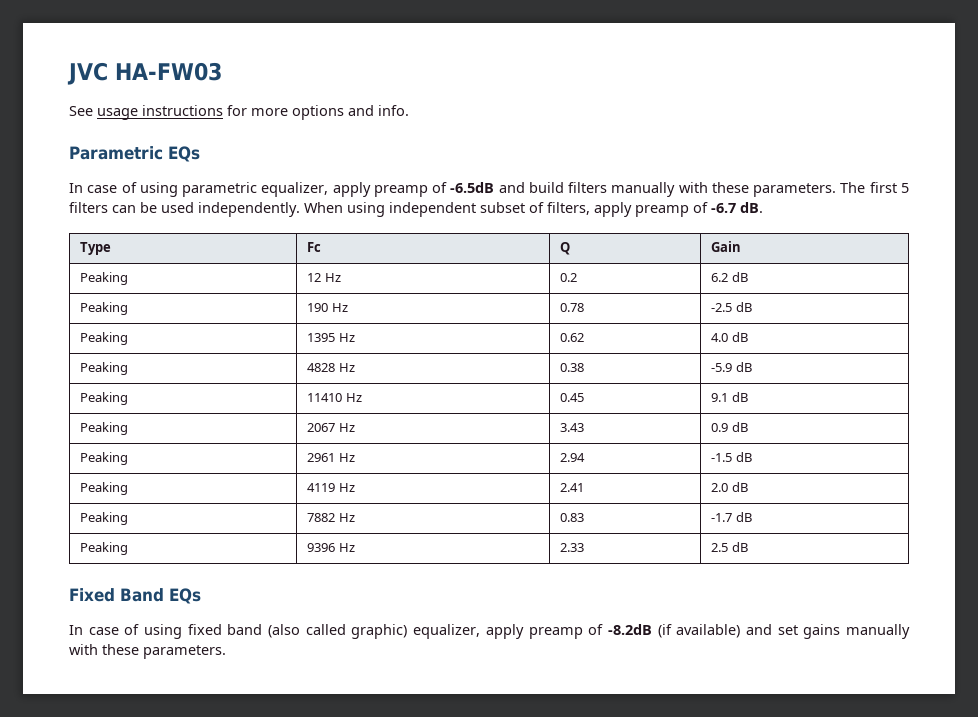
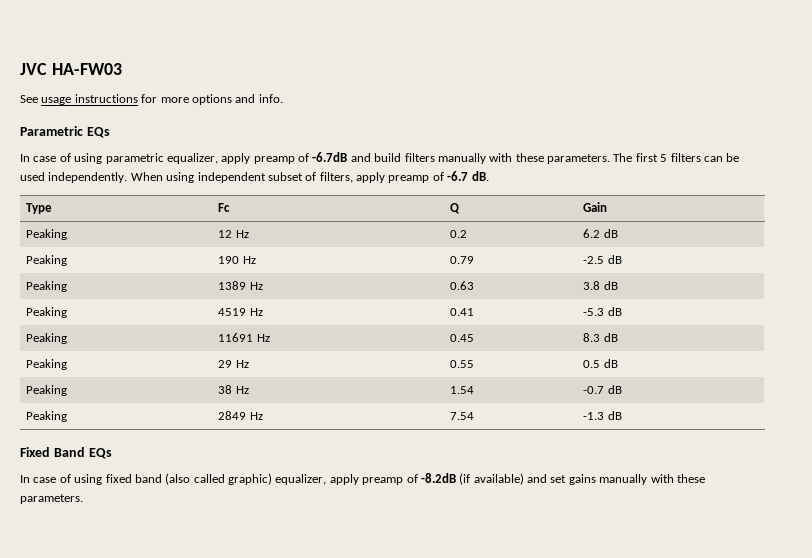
[450,182,495,193] -6.5dB -> [312,152,348,162] -6.7dB
[560,303,585,312] 0.78 -> [450,256,475,264] 0.79
[307,333,355,342] [560,333,585,342] [711,332,748,342] [80,362,129,375] [307,363,355,372] [560,363,585,372] [711,362,752,372] [80,392,129,405] [307,393,343,402] 1395 Hz | 0.62 | 4.0 dB // Peaking | 4828 Hz | 0.38 | -5.9 dB // Peaking | 11410 -> [218,281,263,290] [450,281,475,290] [583,281,618,290] [26,307,68,318] [218,308,263,316] [450,308,475,316] [583,307,622,316] [26,333,68,344] [218,333,254,342] 1389 Hz | 0.63 | 3.8 dB // Peaking | 4519 Hz | 0.41 | -5.3 dB // Peaking | 11691
[711,392,748,402] [80,422,129,435] [307,423,355,432] [560,423,585,432] [711,422,748,432] [80,452,129,465] [307,453,355,462] [560,453,586,462] [711,452,752,462] [80,482,129,495] [307,483,355,492] [560,483,585,492] [711,482,748,492] [80,512,129,525] [307,513,355,522] [560,513,585,522] [711,512,752,522] [80,542,129,555] [307,543,355,552] [560,543,585,552] [711,543,729,552] 9.1 dB // Peaking | 2067 Hz | 3.43 | 0.9 dB // Peaking | 2961 Hz | 2.94 | -1.5 dB // Peaking | 4119 Hz | 2.41 | 2.0 dB // Peaking | 7882 Hz | 0.83 | -1.7 dB // Peaking | 9396 Hz | 2.33 | 2.5 -> [583,333,618,342] [26,359,68,370] [218,360,249,368] [450,360,475,368] [583,359,618,368] [26,385,68,396] [218,385,249,394] [450,386,475,394] [583,385,622,394] [26,411,68,422] [218,411,263,420] [450,412,475,420] [583,412,605,420] 8.3 dB // Peaking | 29 Hz | 0.55 | 0.5 dB // Peaking | 38 Hz | 1.54 | -0.7 dB // Peaking | 2849 Hz | 7.54 | -1.3

